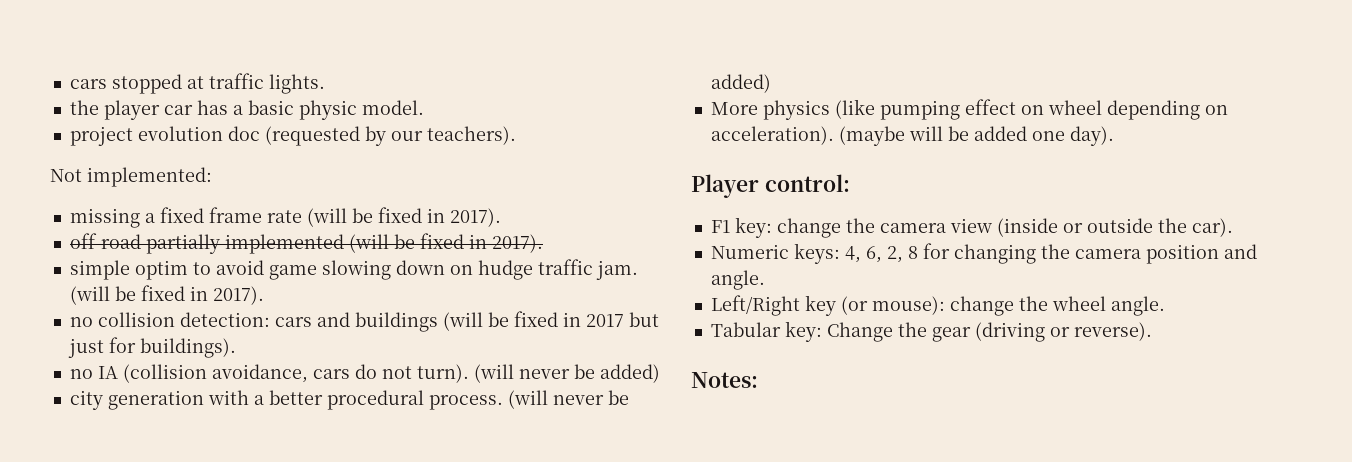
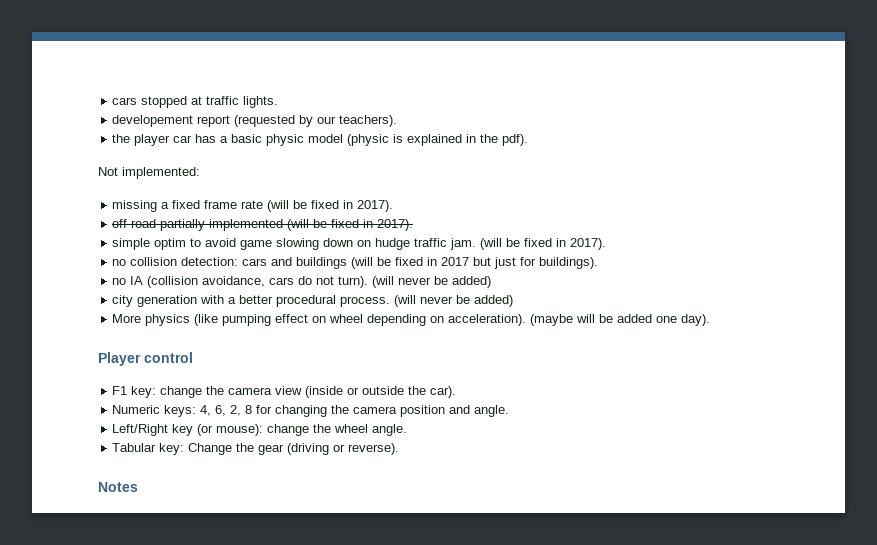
(325, 84) none -> [112,115,398,127] // developement report (requested by our teachers).
[361,100,424,115] [69,126,516,146] model. // project evolution doc (requested by our teachers). -> [308,134,529,146] model (physic is explained in the pdf).
[764,174,850,192] control: -> [144,352,193,363] control
[691,372,758,388] Notes: -> [98,482,138,492] Notes

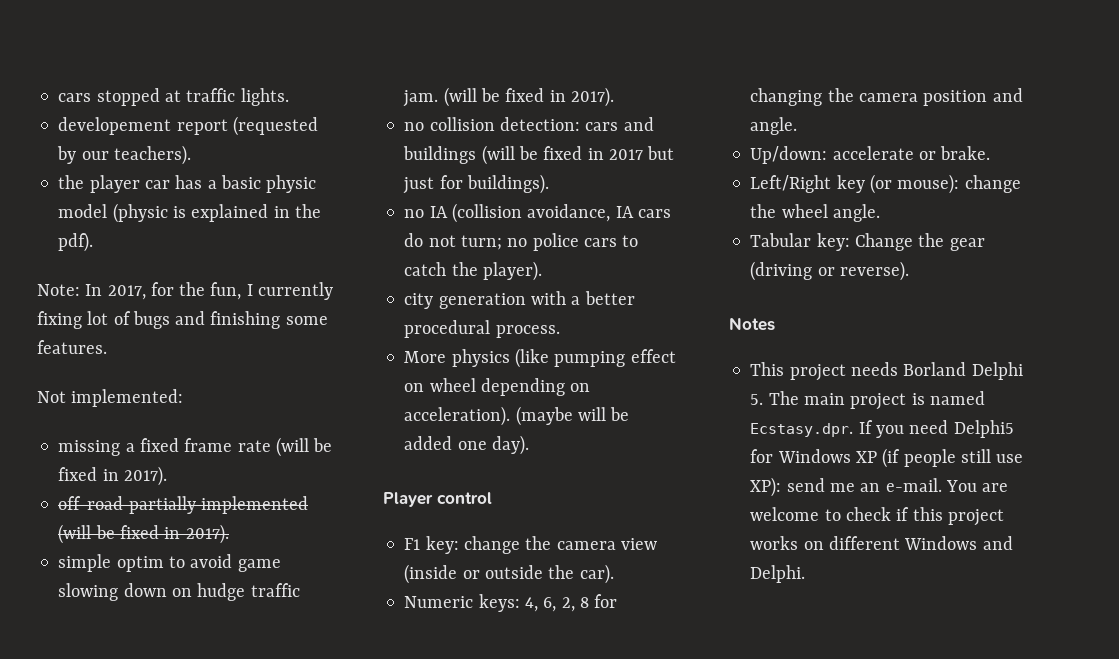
(529, 140) none -> [37,282,333,300] [37,311,328,329] [37,340,107,354] // Note: In 2017, for the fun, I currently fixing lot of bugs and finishing some features.
(266, 281) none -> [615,206,634,218] IA
[338,276,492,288] turn). (will never be added) -> [460,233,639,251] [404,261,542,281] turn; no police cars to catch the player).
[394,295,514,307] (will never be added) -> (560, 331) none
(510, 411) none -> [750,146,991,164] // Up/down: accelerate or brake.
(138, 487) none -> [750,362,1023,381] [750,391,985,410] [750,420,1014,438] [750,448,1024,468] [750,477,1009,497] [750,507,1004,526] [750,536,1013,550] [750,565,806,583] // This project needs Borland Delphi 5. The main project is named Ecstasy.dpr. If you need Delphi5 for Windows XP (if people still use XP): send me an e-mail. You are welcome to check if this project works on different Windows and Delphi.

